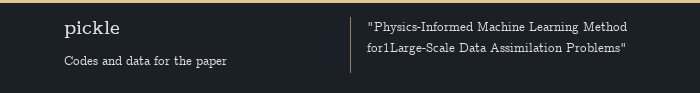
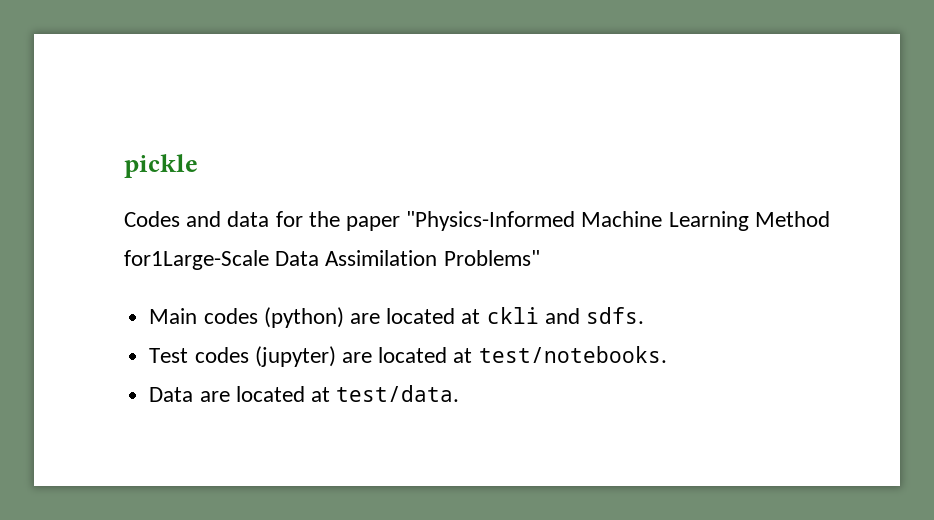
(627, 47) none -> [149,307,644,328] [149,346,667,367] [149,385,460,402] // Main codes (python) are located at ckli and sdfs. // Test codes (jupyter) are located at test/notebooks. // Data are located at test/data.

